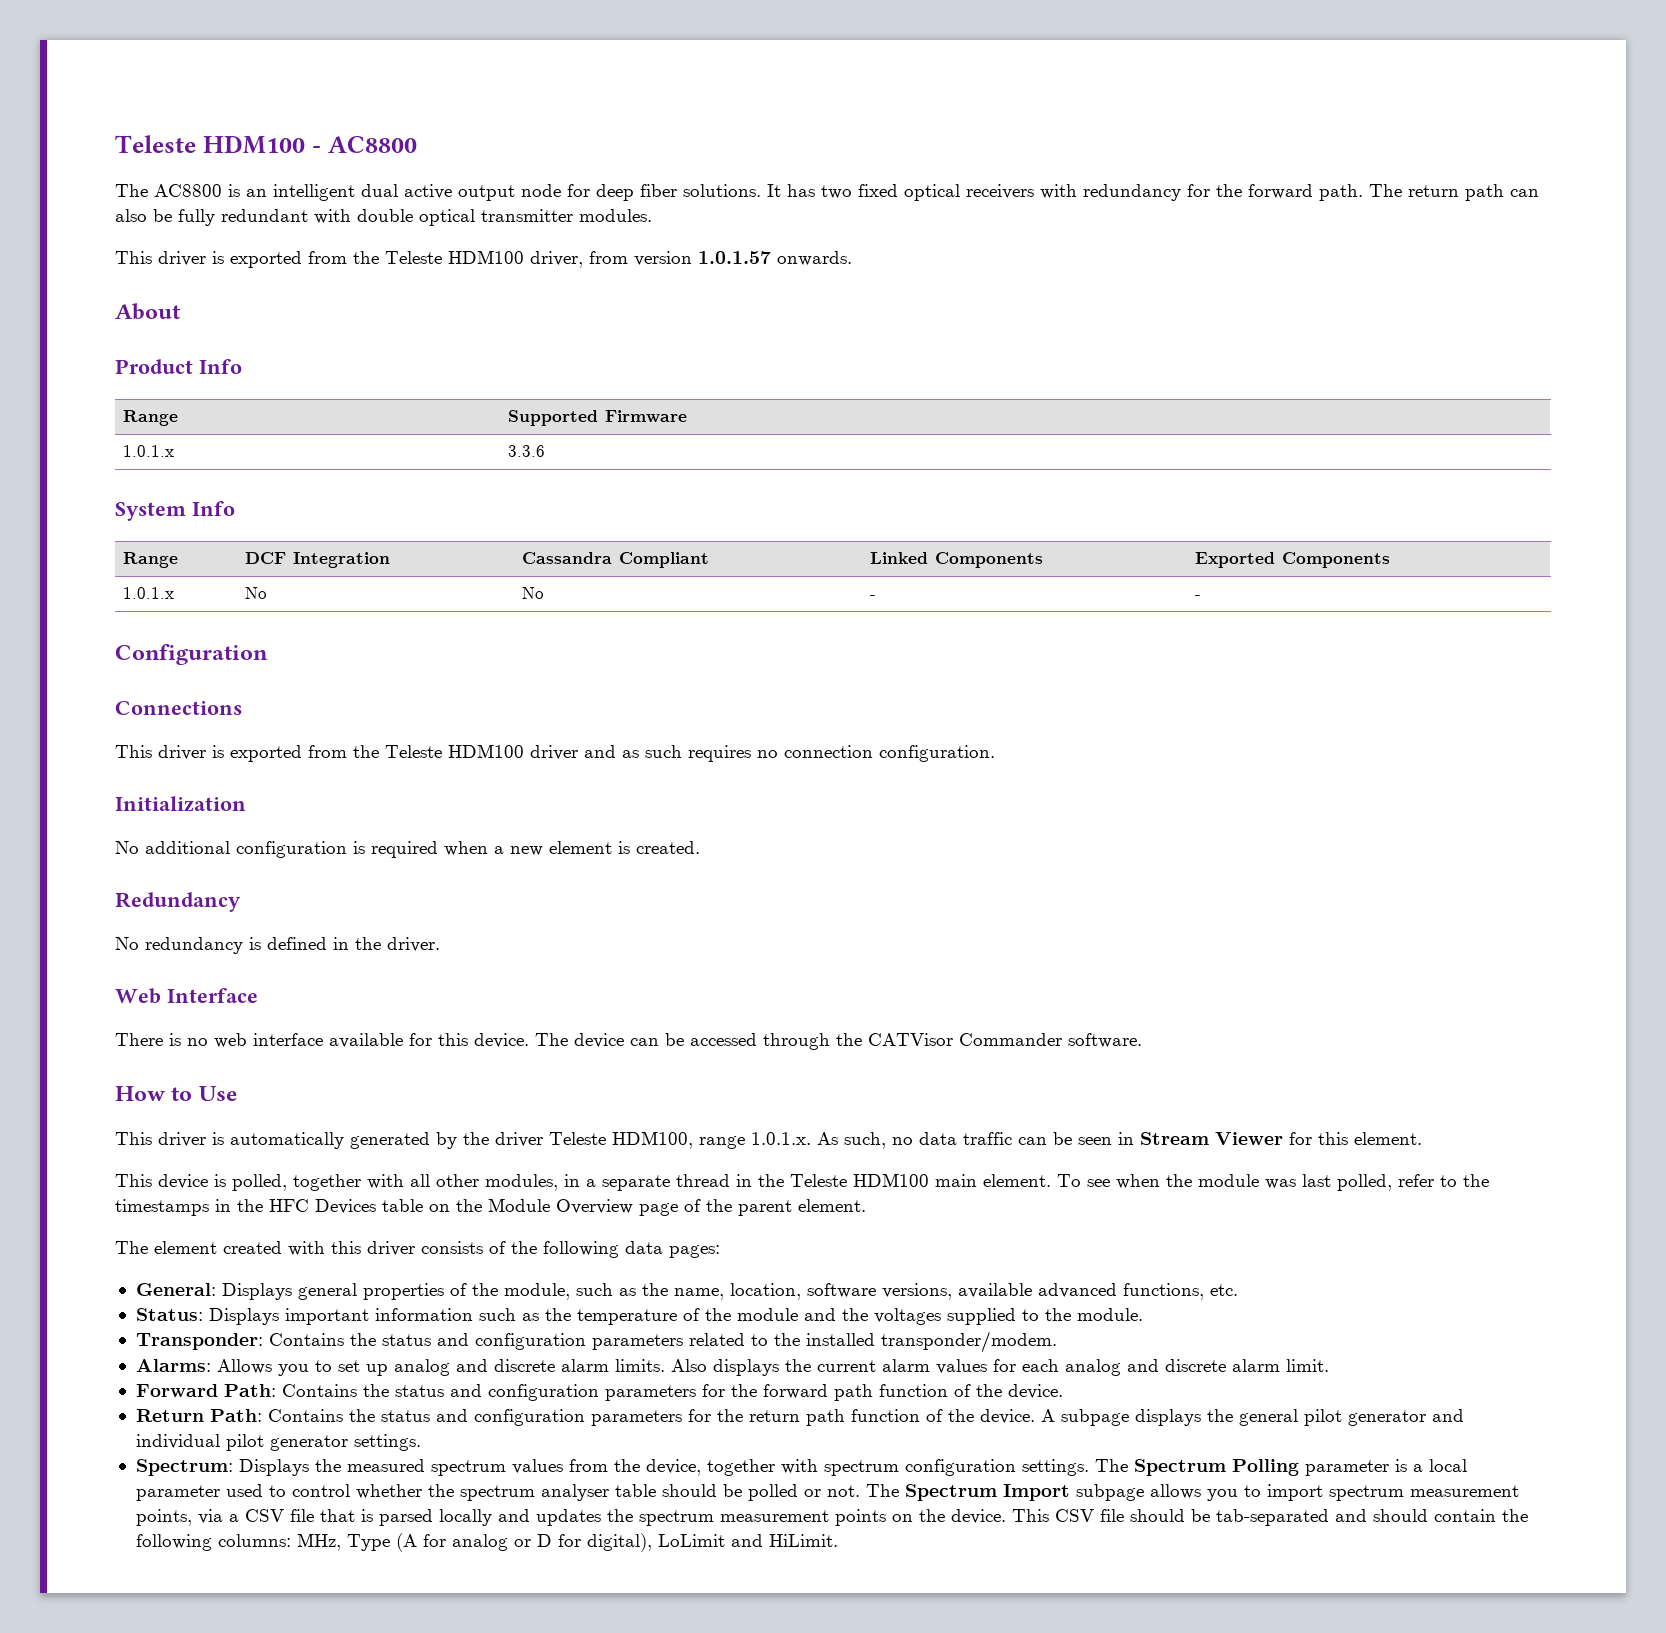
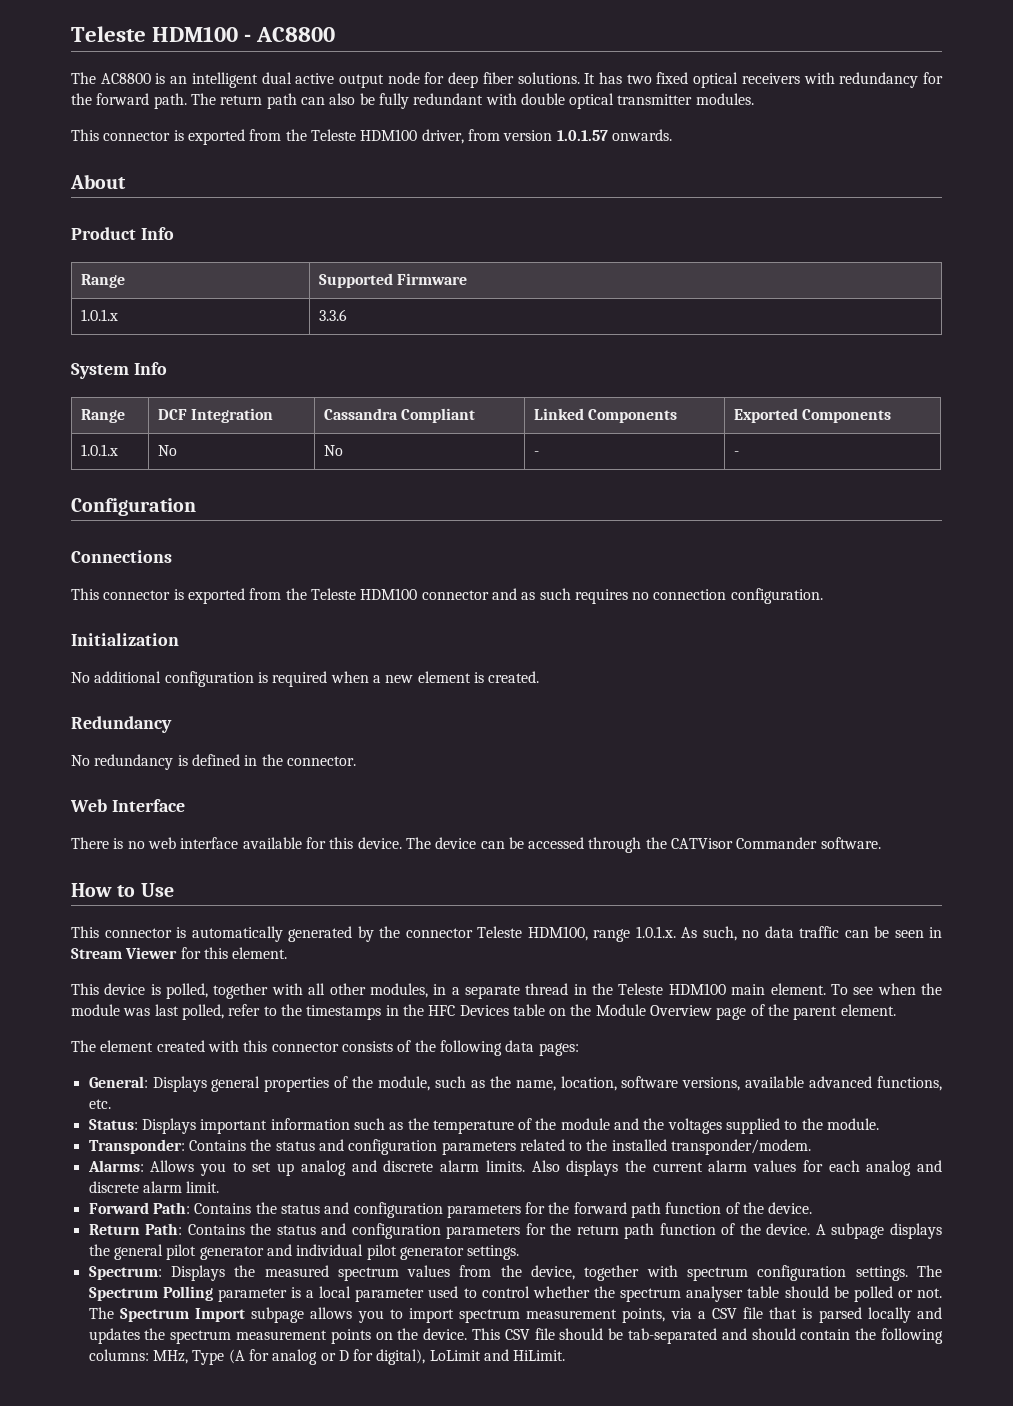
[158,251,206,266] driver -> [103,131,171,141] connector
[158,744,578,762] driver is exported from the Teleste HDM100 driver -> [103,588,489,604] connector is exported from the Teleste HDM100 connector
[387,937,440,952] driver. -> [286,756,356,766] connector.
[158,1132,206,1147] driver -> [104,928,172,938] connector
[495,1132,543,1147] driver -> [405,928,473,938] connector
[367,1241,415,1256] driver -> [271,1042,339,1052] connector

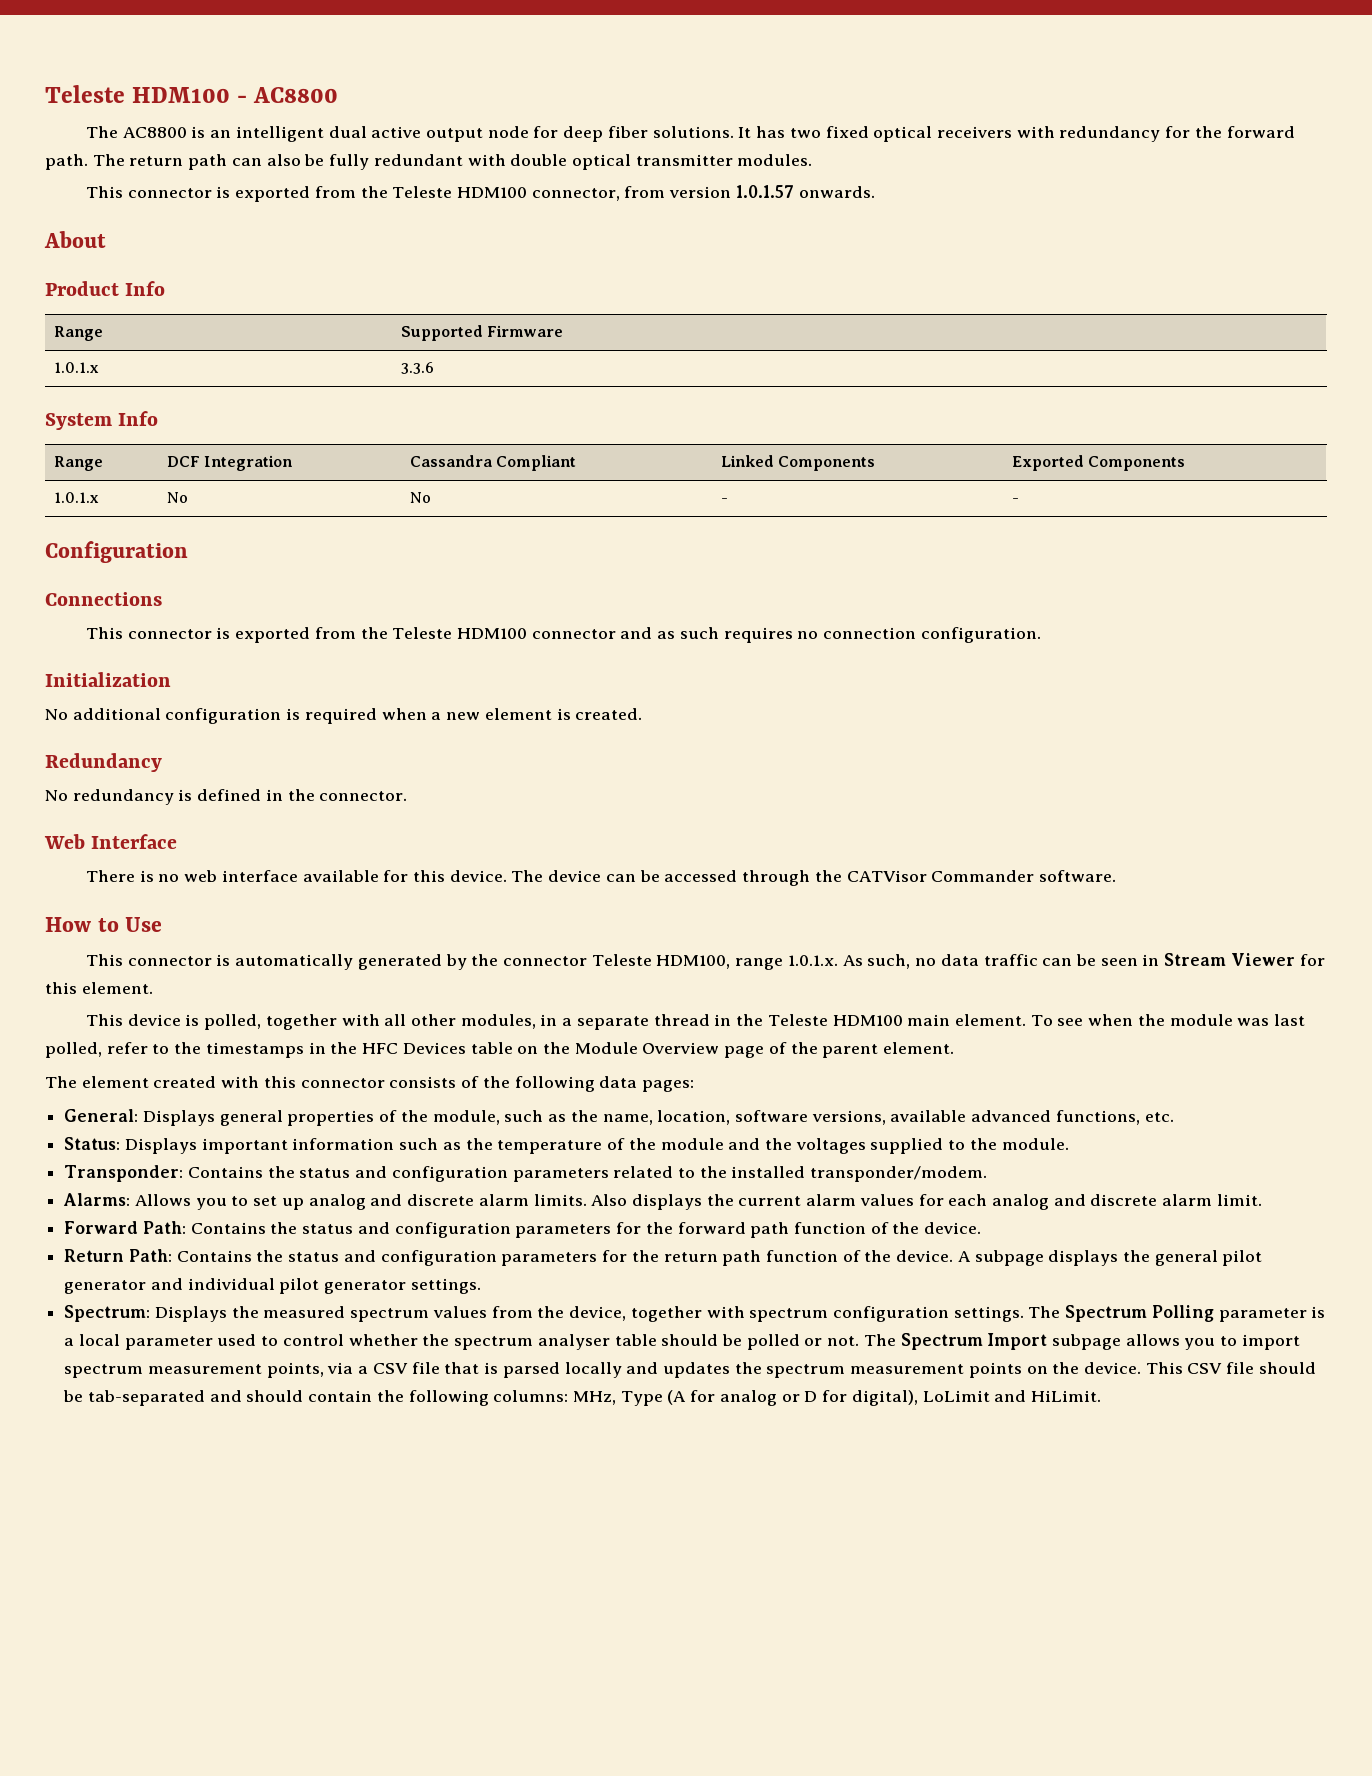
[421,129,464,144] driver, -> [531,188,620,201] connector,

